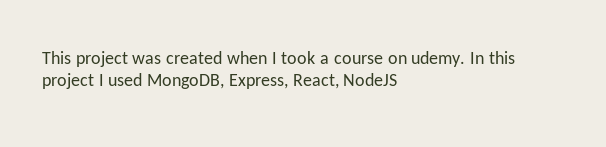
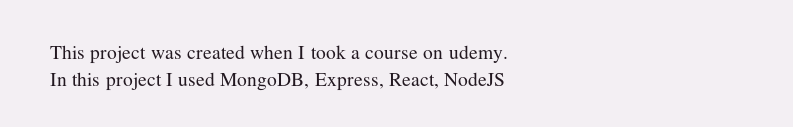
(466, 59) none -> (508, 54) //

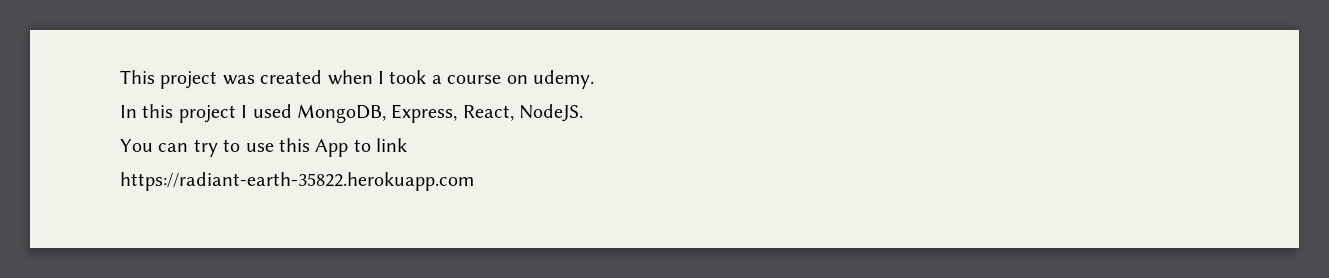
[444,72,506,86] NodeJS -> [519,104,584,122] [120,138,408,157] [120,172,474,191] NodeJS. // You can try to use this App to link // https://radiant-earth-35822.herokuapp.com

